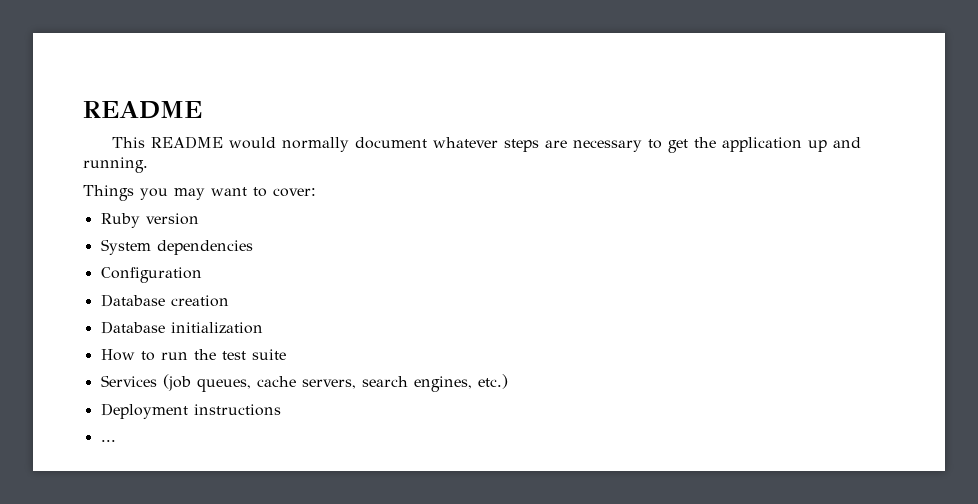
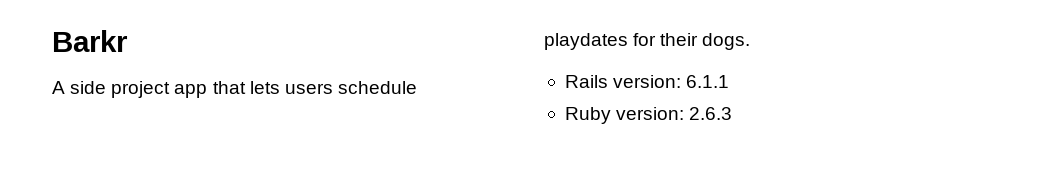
[83,101,202,119] [112,136,862,153] [83,157,148,173] [83,185,316,201] [100,213,199,228] [100,239,253,255] [100,267,202,283] [100,294,229,307] [100,321,263,334] [100,349,286,361] [100,374,508,392] [100,403,281,419] [100,439,116,442] README // This README would normally document whatever steps are necessary to get the application up and running. // Things you may want to cover: // Ruby version // System dependencies // Configuration // Database creation // Database initialization // How to run the test suite // Services (job queues, cache servers, search engines, etc.) // Deployment instructions // ... -> [52,30,128,52] [52,81,417,98] [544,33,751,50] [564,75,730,88] [564,107,733,124] Barkr // A side project app that lets users schedule playdates for their dogs. // Rails version: 6.1.1 // Ruby version: 2.6.3

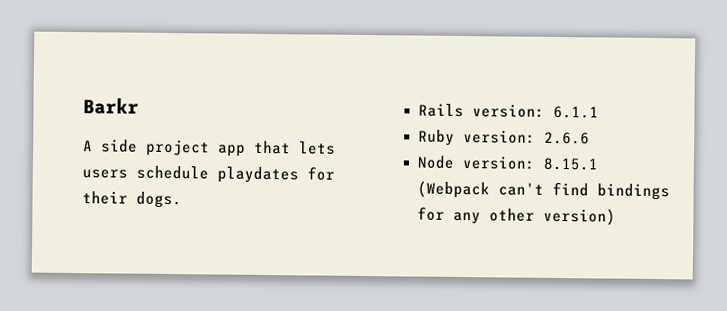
[689,107,733,120] 2.6.3 -> [543,131,590,145] [416,155,598,171] [416,180,670,201] [416,206,616,226] 2.6.6 // Node version: 8.15.1 (Webpack can't find bindings for any other version)

